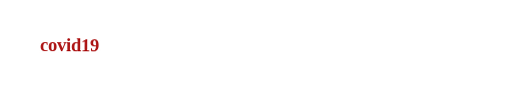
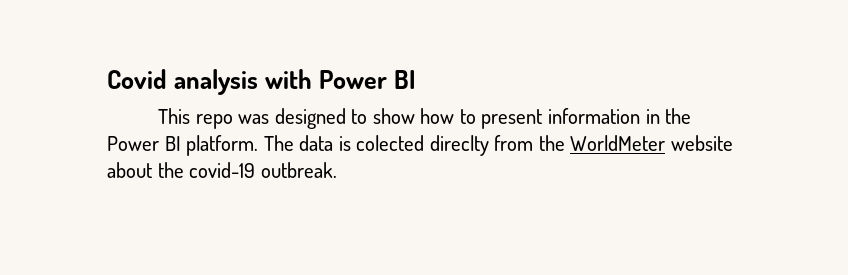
[40,38,100,52] covid19 -> [107,69,417,95] [158,108,692,129] [107,135,733,156] [107,162,337,178] Covid analysis with Power BI // This repo was designed to show how to present information in the Power BI platform. The data is colected direclty from the WorldMeter website about the covid-19 outbreak.

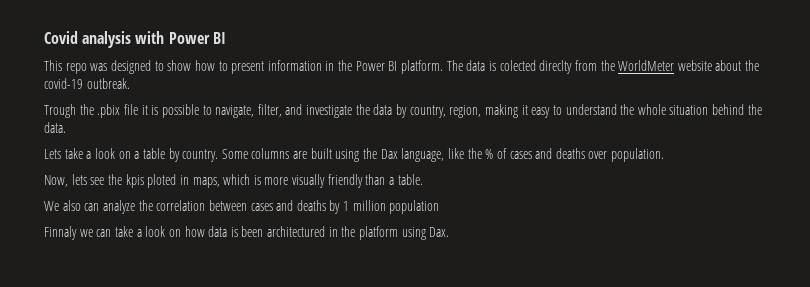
(337, 170) none -> [44,104,762,118] [44,122,66,133] [44,148,665,162] [44,174,423,188] [44,200,440,214] [44,226,450,240] // Trough the .pbix file it is possible to navigate, filter, and investigate the data by country, region, making it easy to understand the whole situation behind the data. // Lets take a look on a table by country. Some columns are built using the Dax language, like the % of cases and deaths over population. // Now, lets see the kpis ploted in maps, which is more visually friendly than a table. // We also can analyze the correlation between cases and deaths by 1 million population // Finnaly we can take a look on how data is been architectured in the platform using Dax.

